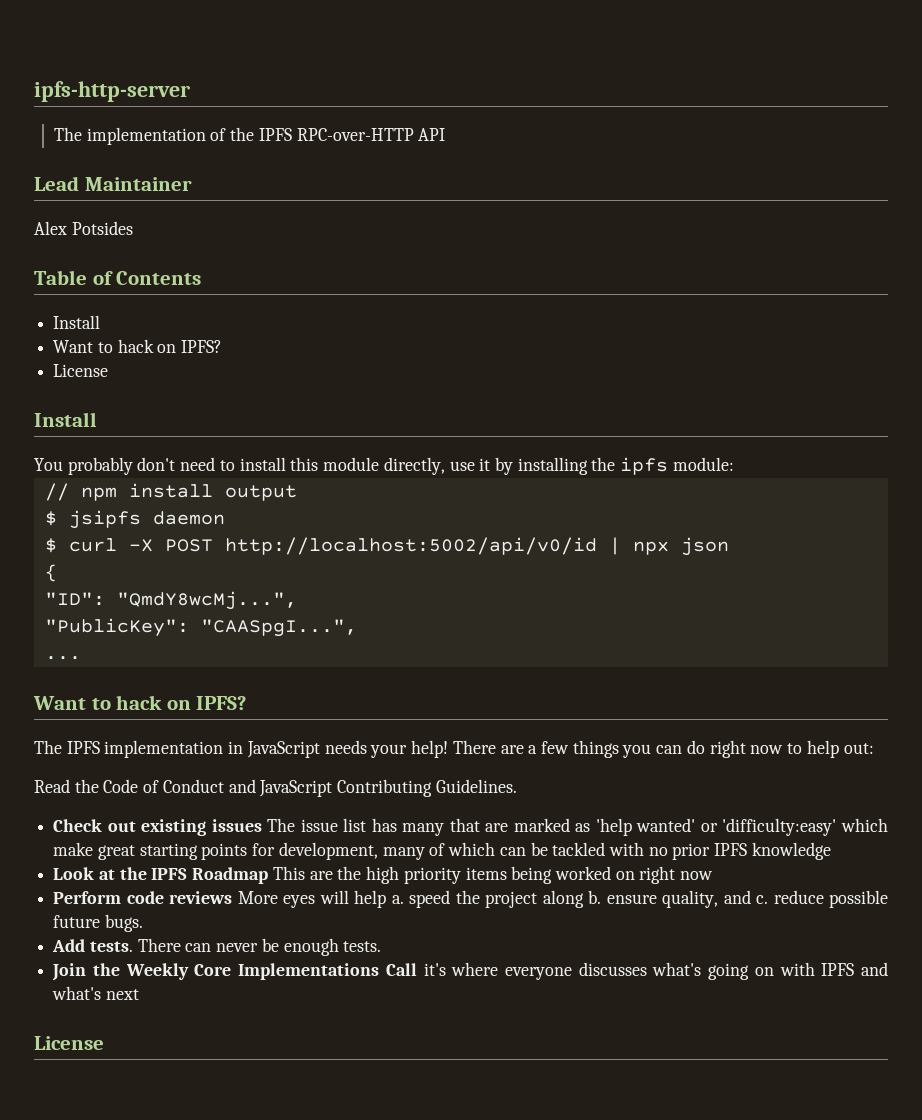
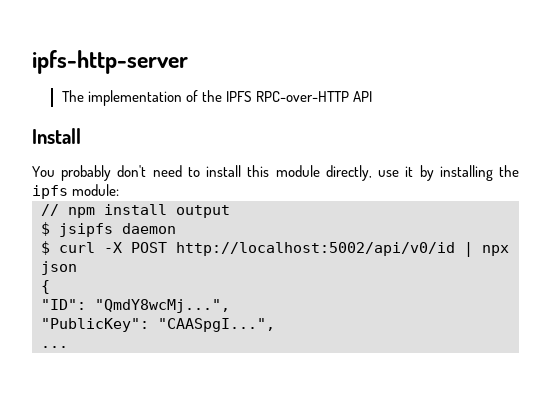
[34,176,192,191] [34,221,133,235] [34,270,202,285] [53,315,101,329] [53,339,223,353] [53,364,109,377] // Lead Maintainer // Alex Potsides // Table of Contents // Install // Want to hack on IPFS? // License -> (372, 96) none
[33,695,247,710] [34,740,874,758] [34,779,517,797] [53,818,888,836] [53,842,831,860] [53,866,714,884] [53,890,888,908] [53,914,143,932] [52,938,382,956] [52,962,889,981] [52,986,139,1000] [34,1036,104,1050] // Want to hack on IPFS? // The IPFS implementation in JavaScript needs your help! There are a few things you can do right now to help out: // Read the Code of Conduct and JavaScript Contributing Guidelines. // Check out existing issues The issue list has many that are marked as 'help wanted' or 'difficulty:easy' which make great starting points for development, many of which can be tackled with no prior IPFS knowledge // Look at the IPFS Roadmap This are the high priority items being worked on right now // Perform code reviews More eyes will help a. speed the project along b. ensure quality, and c. reduce possible future bugs. // Add tests. There can never be enough tests. // Join the Weekly Core Implementations Call it's where everyone discusses what's going on with IPFS and what's next // License -> (68, 347) none

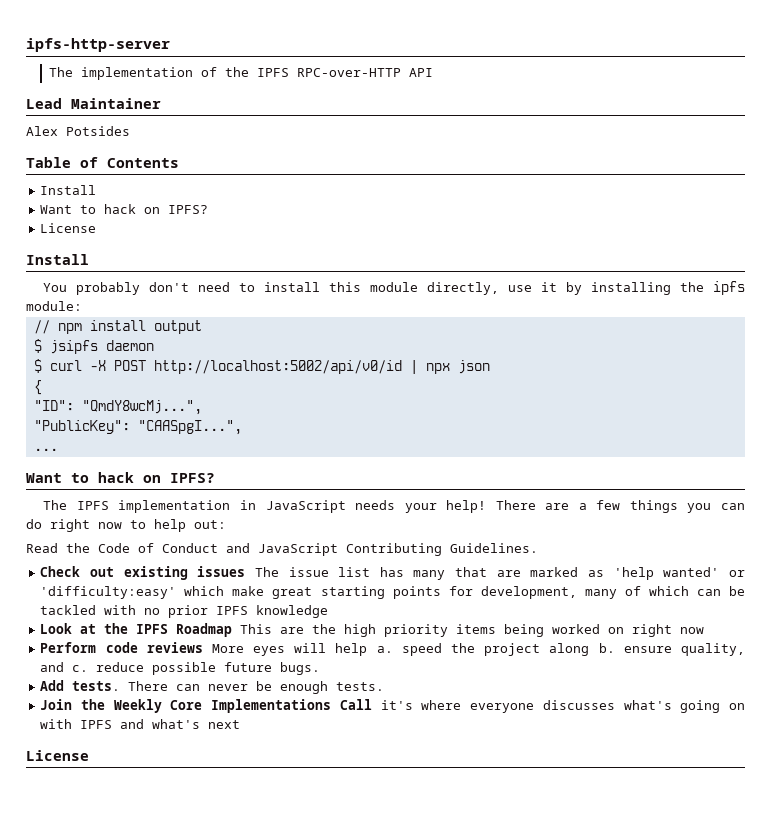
(372, 96) none -> [26,98,161,109] [26,126,130,136] [26,157,179,168] [40,185,97,195] [40,204,209,214] [40,223,97,233] // Lead Maintainer // Alex Potsides // Table of Contents // Install // Want to hack on IPFS? // License
(68, 347) none -> [26,472,215,483] [43,500,745,513] [26,519,226,532] [26,543,538,556] [40,566,745,580] [40,586,746,599] [40,605,329,618] [40,623,705,637] [40,642,745,656] [40,662,321,675] [40,680,385,694] [40,699,746,713] [40,719,241,729] [26,750,89,761] // Want to hack on IPFS? // The IPFS implementation in JavaScript needs your help! There are a few things you can do right now to help out: // Read the Code of Conduct and JavaScript Contributing Guidelines. // Check out existing issues The issue list has many that are marked as 'help wanted' or 'difficulty:easy' which make great starting points for development, many of which can be tackled with no prior IPFS knowledge // Look at the IPFS Roadmap This are the high priority items being worked on right now // Perform code reviews More eyes will help a. speed the project along b. ensure quality, and c. reduce possible future bugs. // Add tests. There can never be enough tests. // Join the Weekly Core Implementations Call it's where everyone discusses what's going on with IPFS and what's next // License

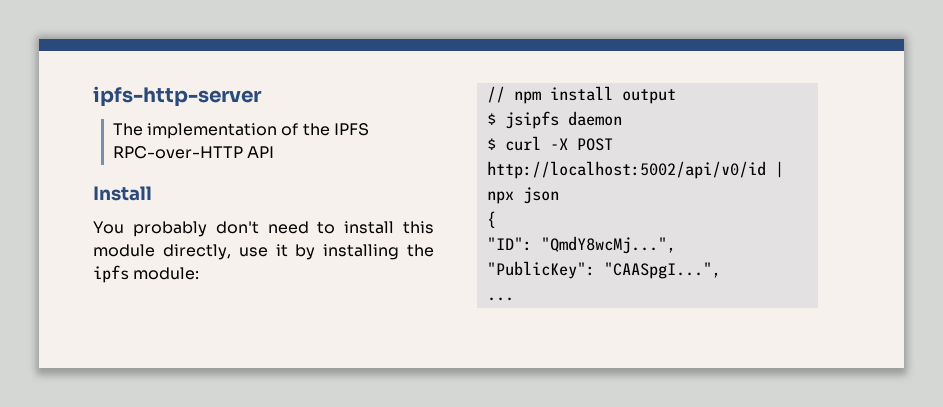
[26,98,161,109] [26,126,130,136] [26,157,179,168] [40,185,97,195] [40,204,209,214] [40,223,97,233] // Lead Maintainer // Alex Potsides // Table of Contents // Install // Want to hack on IPFS? // License -> (274, 152) none
[26,472,215,483] [43,500,745,513] [26,519,226,532] [26,543,538,556] [40,566,745,580] [40,586,746,599] [40,605,329,618] [40,623,705,637] [40,642,745,656] [40,662,321,675] [40,680,385,694] [40,699,746,713] [40,719,241,729] [26,750,89,761] // Want to hack on IPFS? // The IPFS implementation in JavaScript needs your help! There are a few things you can do right now to help out: // Read the Code of Conduct and JavaScript Contributing Guidelines. // Check out existing issues The issue list has many that are marked as 'help wanted' or 'difficulty:easy' which make great starting points for development, many of which can be tackled with no prior IPFS knowledge // Look at the IPFS Roadmap This are the high priority items being worked on right now // Perform code reviews More eyes will help a. speed the project along b. ensure quality, and c. reduce possible future bugs. // Add tests. There can never be enough tests. // Join the Weekly Core Implementations Call it's where everyone discusses what's going on with IPFS and what's next // License -> (514, 299) none

